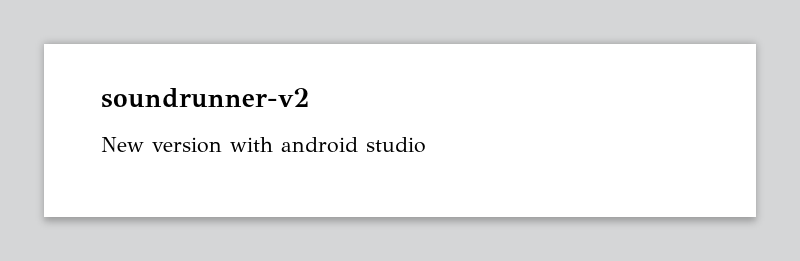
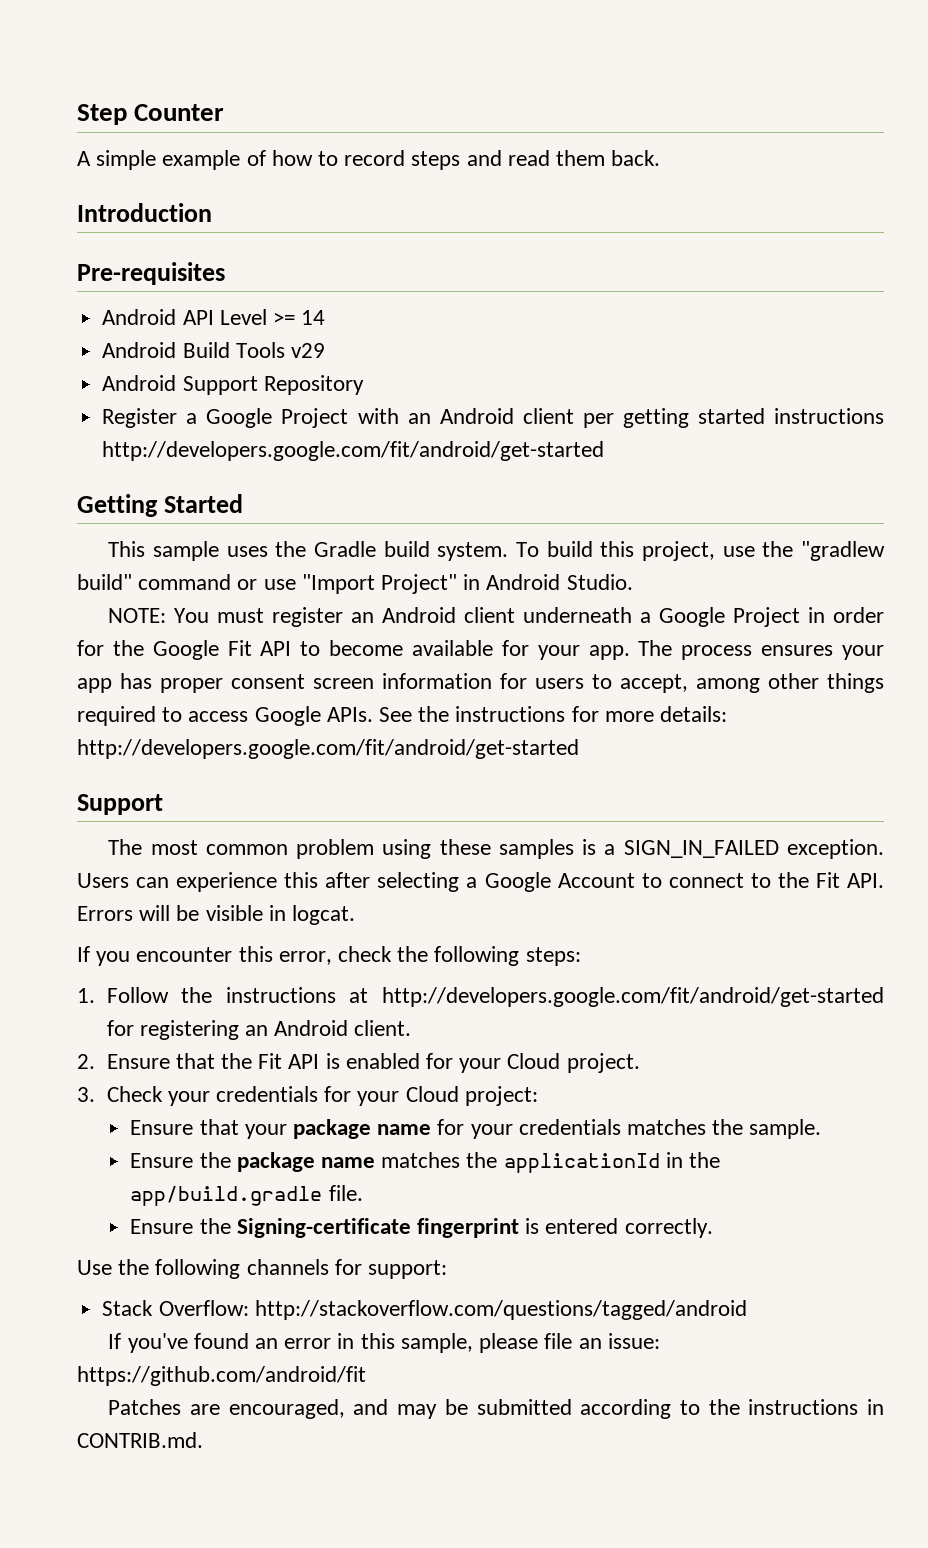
[101,88,310,108] [101,137,426,153] soundrunner-v2 // New version with android studio -> [77,104,225,125] [77,150,661,170] [77,203,212,222] [77,262,225,285] [102,309,326,325] [102,342,325,358] [102,375,364,395] [102,408,884,428] [102,441,605,461] [77,494,243,517] [108,541,885,561] [77,574,633,594] [108,607,884,627] [77,640,884,660] [77,673,884,693] [77,706,728,726] [77,739,579,759] [77,794,163,815] [108,839,884,859] [77,872,884,892] [77,905,356,925] [77,946,581,966] [77,987,884,1007] [106,1020,412,1040] [77,1053,640,1073] [77,1086,538,1106] [130,1119,822,1139] [130,1152,721,1173] [130,1185,363,1206] [130,1218,713,1238] [77,1259,448,1279] [102,1300,747,1320] [108,1333,660,1353] [77,1366,366,1386] [108,1399,884,1419] [77,1432,203,1448] Step Counter // A simple example of how to record steps and read them back. // Introduction // Pre-requisites // Android API Level >= 14 // Android Build Tools v29 // Android Support Repository // Register a Google Project with an Android client per getting started instructions http://developers.google.com/fit/android/get-started // Getting Started // This sample uses the Gradle build system. To build this project, use the "gradlew build" command or use "Import Project" in Android Studio. // NOTE: You must register an Android client underneath a Google Project in order for the Google Fit API to become available for your app. The process ensures your app has proper consent screen information for users to accept, among other things required to access Google APIs. See the instructions for more details: http://developers.google.com/fit/android/get-started // Support // The most common problem using these samples is a SIGN_IN_FAILED exception. Users can experience this after selecting a Google Account to connect to the Fit API. Errors will be visible in logcat. // If you encounter this error, check the following steps: // 1. Follow the instructions at http://developers.google.com/fit/android/get-started for registering an Android client. // 2. Ensure that the Fit API is enabled for your Cloud project. // 3. Check your credentials for your Cloud project: // Ensure that your package name for your credentials matches the sample. // Ensure the package name matches the applicationId in the app/build.gradle file. // Ensure the Signing-certificate fingerprint is entered correctly. // Use the following channels for support: // Stack Overflow: http://stackoverflow.com/questions/tagged/android // If you've found an error in this sample, please file an issue: https://github.com/android/fit // Patches are encouraged, and may be submitted according to the instructions in CONTRIB.md.

